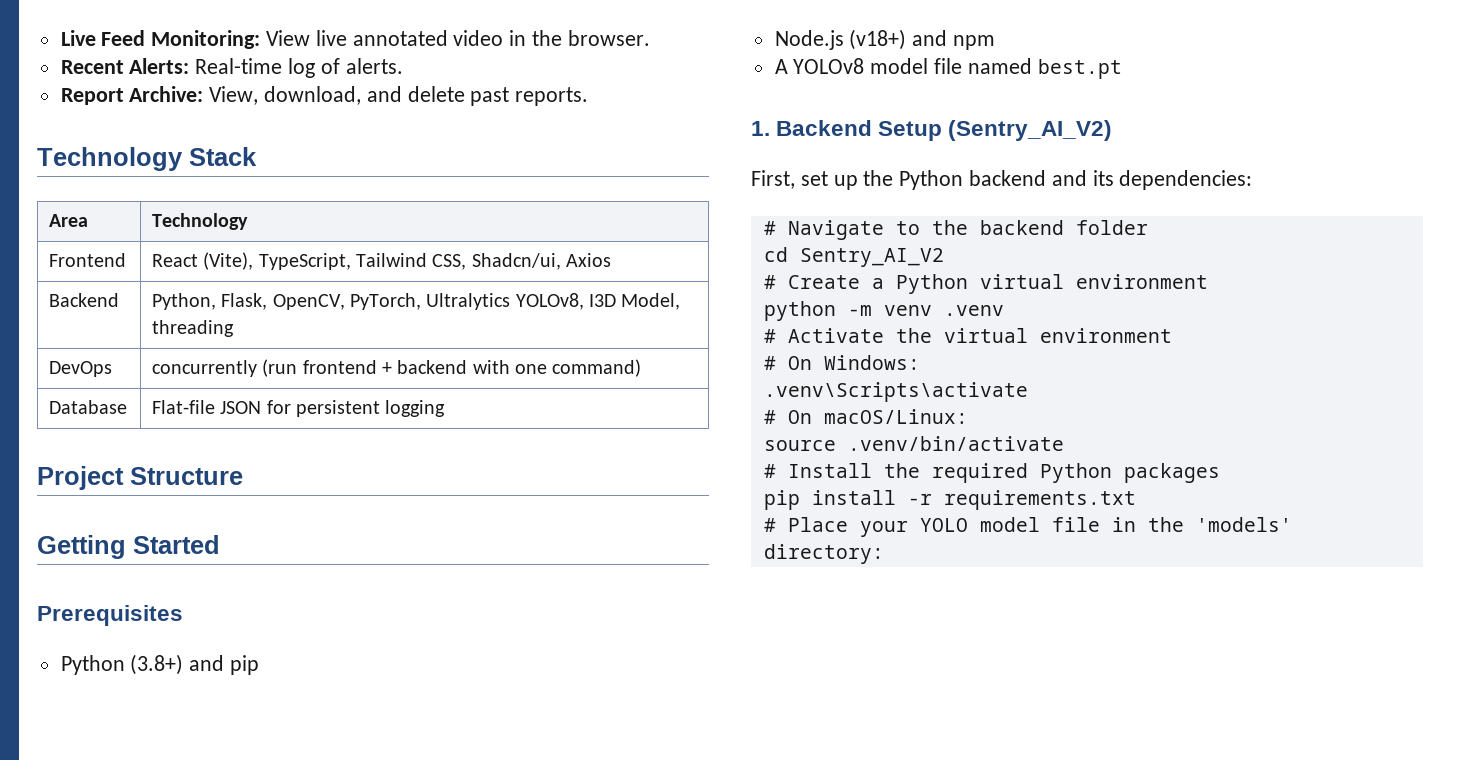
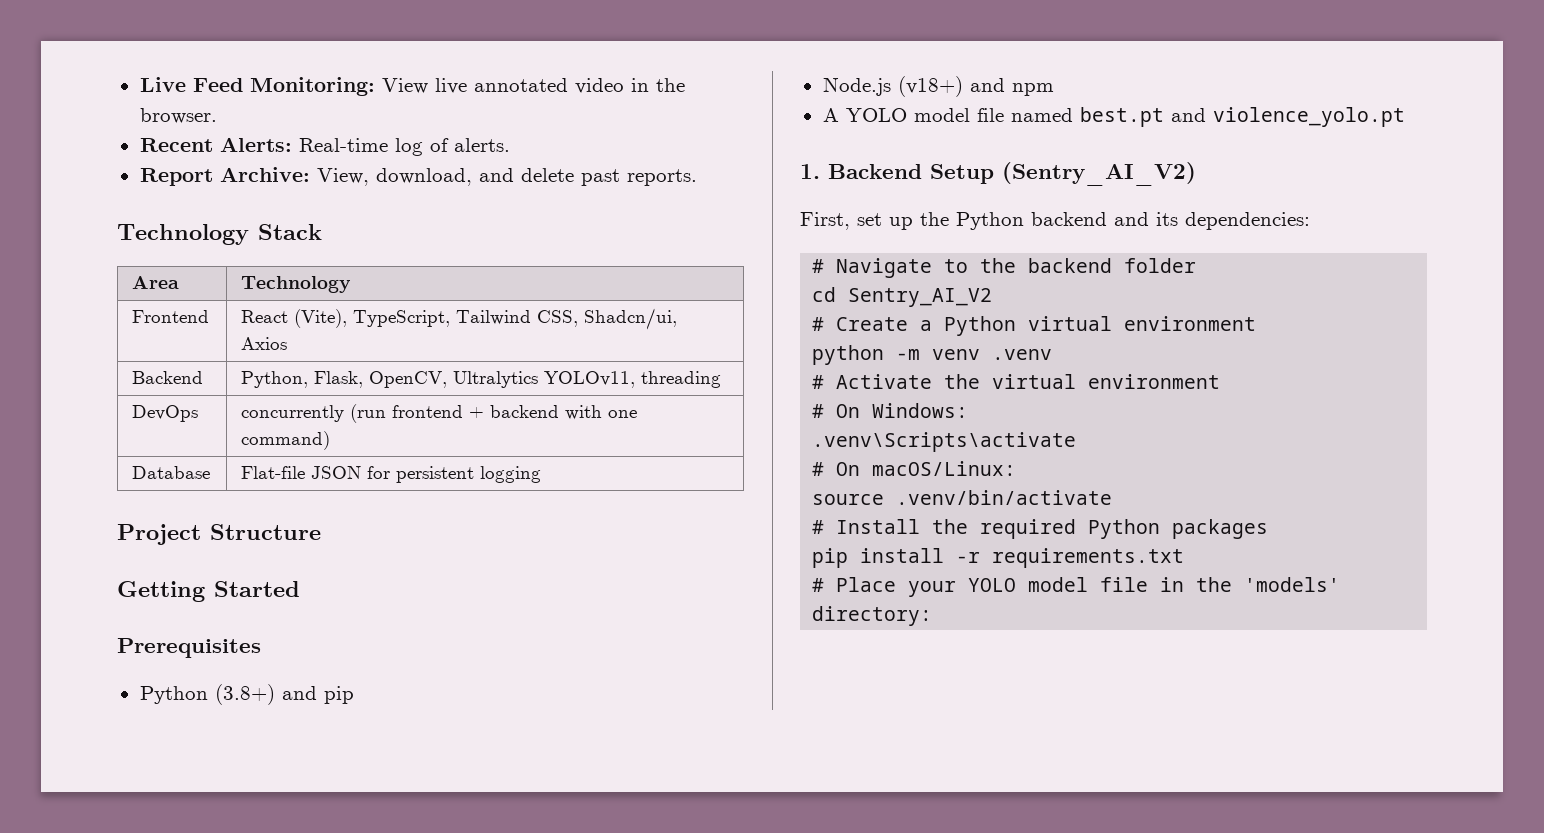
[349,293,681,310] PyTorch, Ultralytics YOLOv8, I3D Model, -> [453,371,636,388] Ultralytics YOLOv11,
[793,58,865,74] YOLOv8 -> [845,108,907,122] YOLO
(1122, 69) none -> [1170,107,1405,127] and violence_yolo.pt

